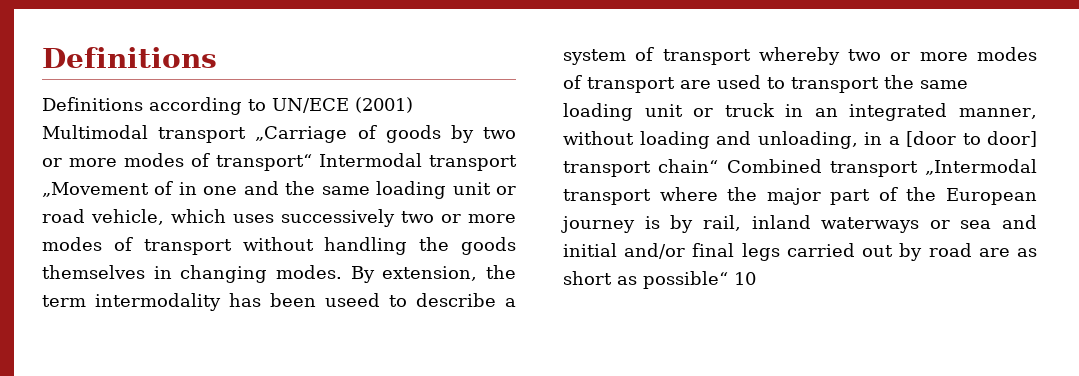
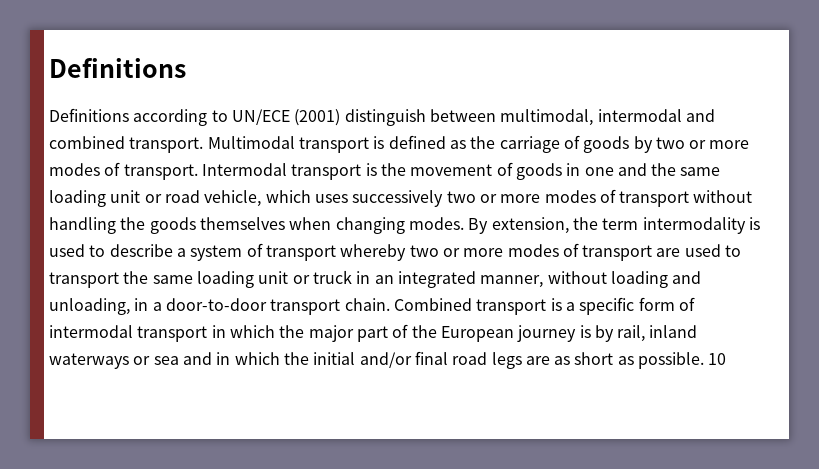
[42,125,348,143] Multimodal transport „Carriage -> [344,109,715,126] [49,135,560,153] distinguish between multimodal, intermodal and combined transport. Multimodal transport is defined as the carriage
[216,154,312,171] transport“ -> [123,164,198,180] transport.
[42,181,174,197] „Movement of -> [365,162,562,180] is the movement of goods
[153,266,172,279] in -> [289,217,332,230] when
[229,293,380,307] has been useed -> [748,217,760,230] [49,244,85,257] is used
[906,131,1037,147] [563,159,1037,177] [563,187,718,205] [door to door] transport chain“ Combined transport „Intermodal transport where -> [165,297,695,315] [49,325,275,342] door‑to‑door transport chain. Combined transport is a specific form of intermodal transport in which
[563,243,972,261] initial and/or final legs carried out by road -> [216,351,522,369] in which the initial and/or final road legs
[643,271,728,289] possible“ -> [638,352,705,369] possible.

